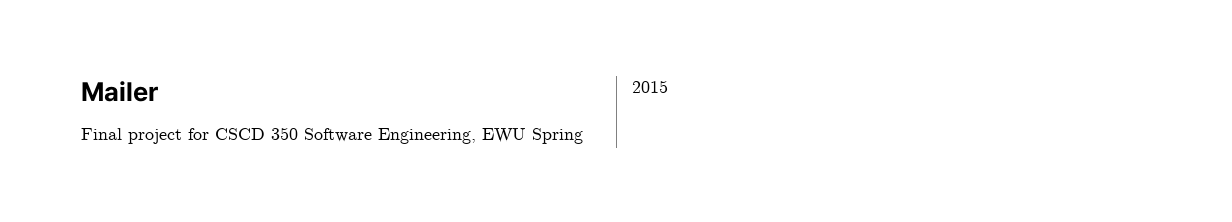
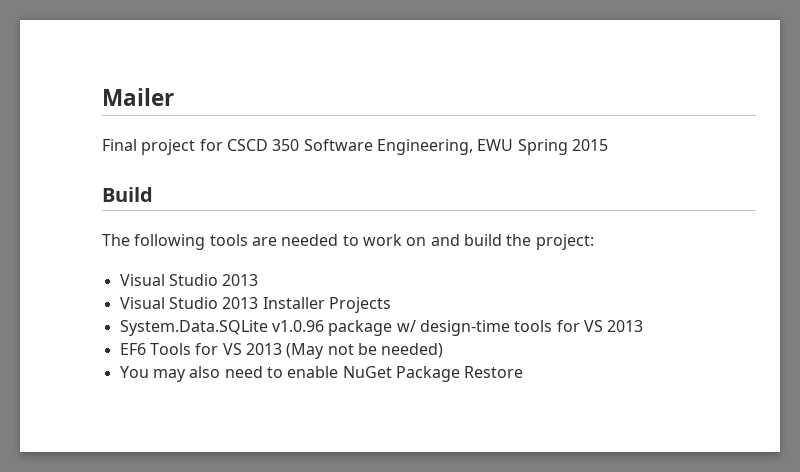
(668, 86) none -> [102,187,153,202] [102,234,594,250] [119,274,259,286] [119,297,391,313] [119,320,644,336] [119,343,444,359] [119,366,524,382] // Build // The following tools are needed to work on and build the project: // Visual Studio 2013 // Visual Studio 2013 Installer Projects // System.Data.SQLite v1.0.96 package w/ design-time tools for VS 2013 // EF6 Tools for VS 2013 (May not be needed) // You may also need to enable NuGet Package Restore

